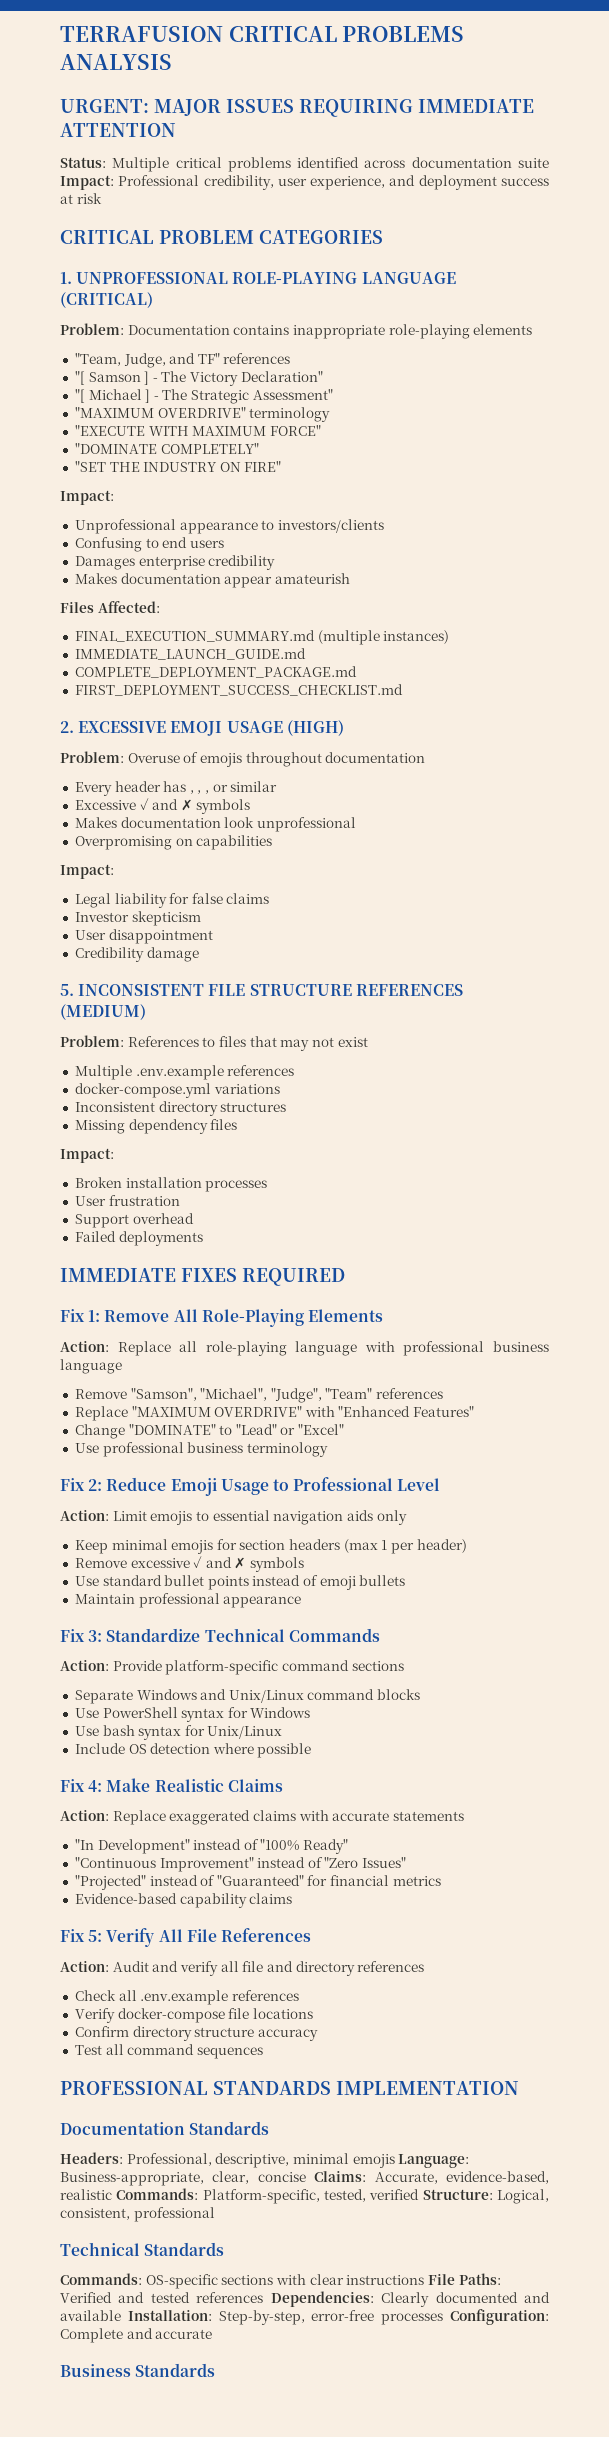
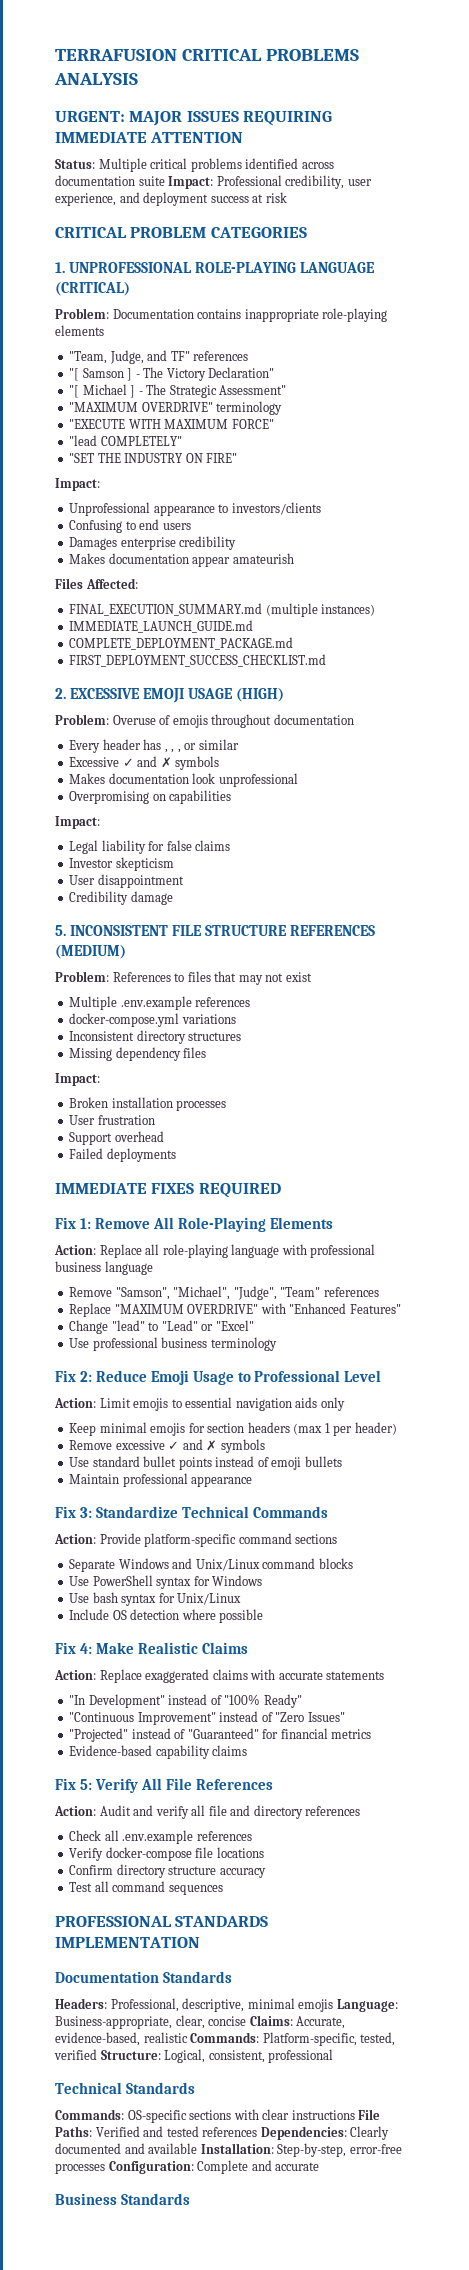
[74,443,157,454] "DOMINATE -> [69,435,98,446] "lead
[128,1424,216,1435] "DOMINATE" -> [111,1320,145,1331] "lead"

